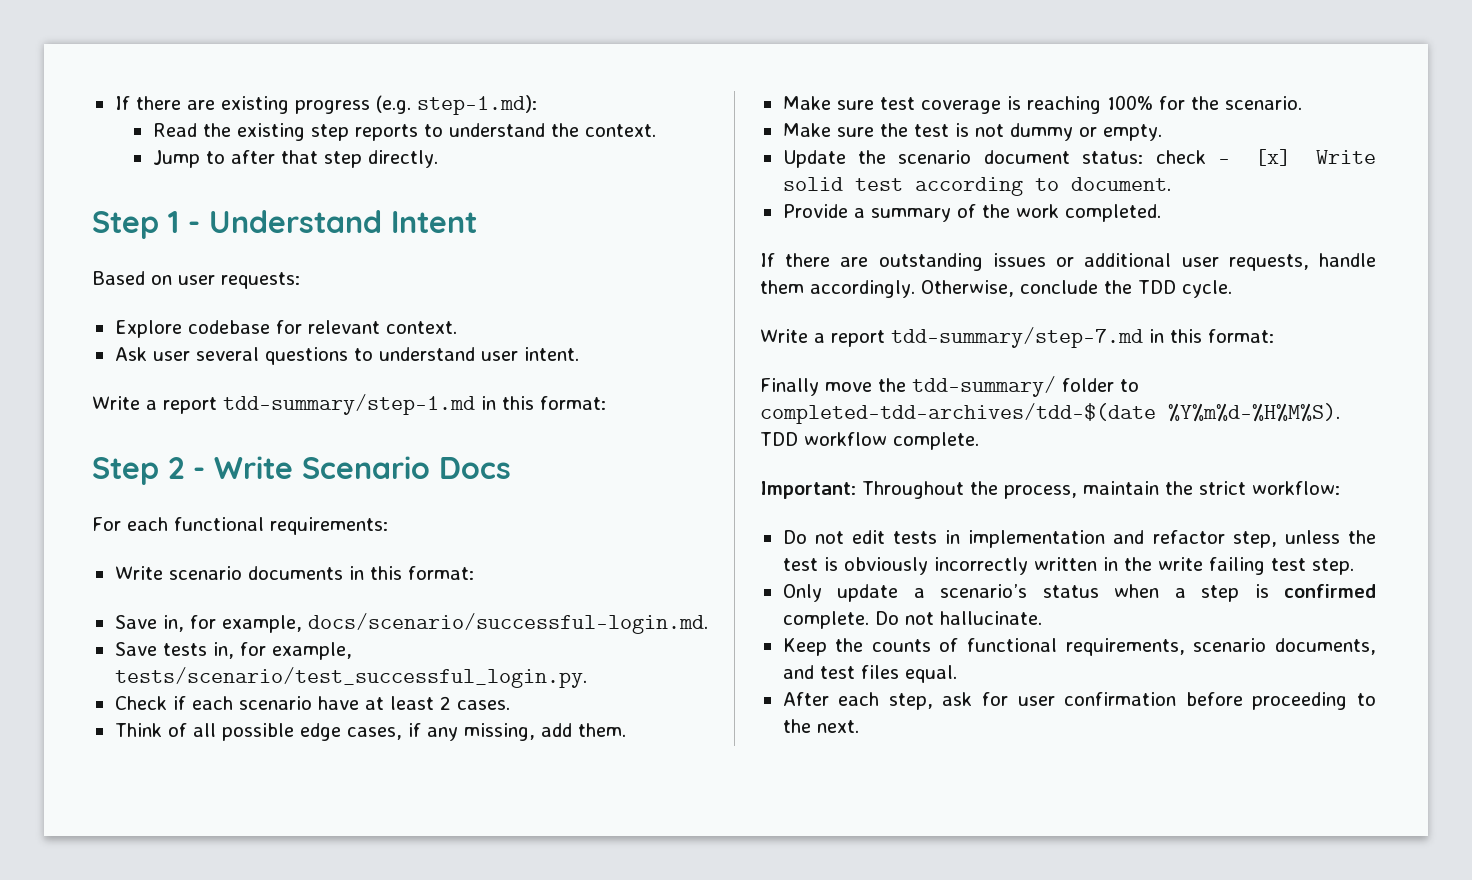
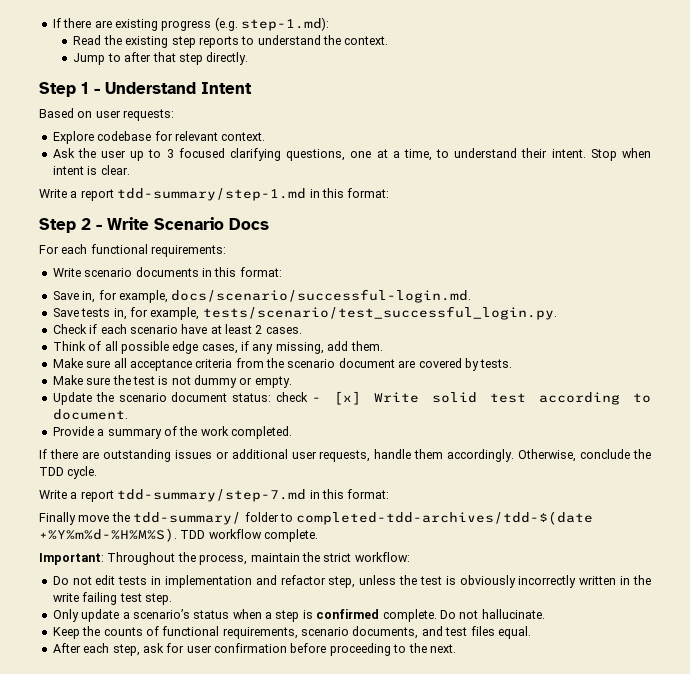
[152,347,518,365] user several questions to understand user -> [77,148,548,161] the user up to 3 focused clarifying questions, one at a time, to understand their
(579, 354) none -> [590,148,651,161] [52,165,130,175] Stop when intent is clear.
[879,95,1302,114] test coverage is reaching 100% for the scenario. -> [113,358,513,371] all acceptance criteria from the scenario document are covered by tests.
[1168,403,1340,422] %Y%m%d-%H%M%S). -> [39,528,177,542] +%Y%m%d-%H%M%S).

